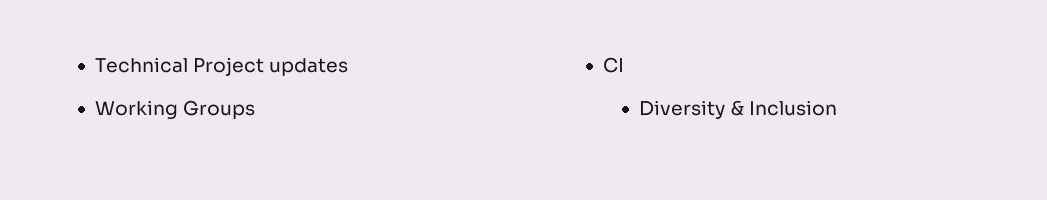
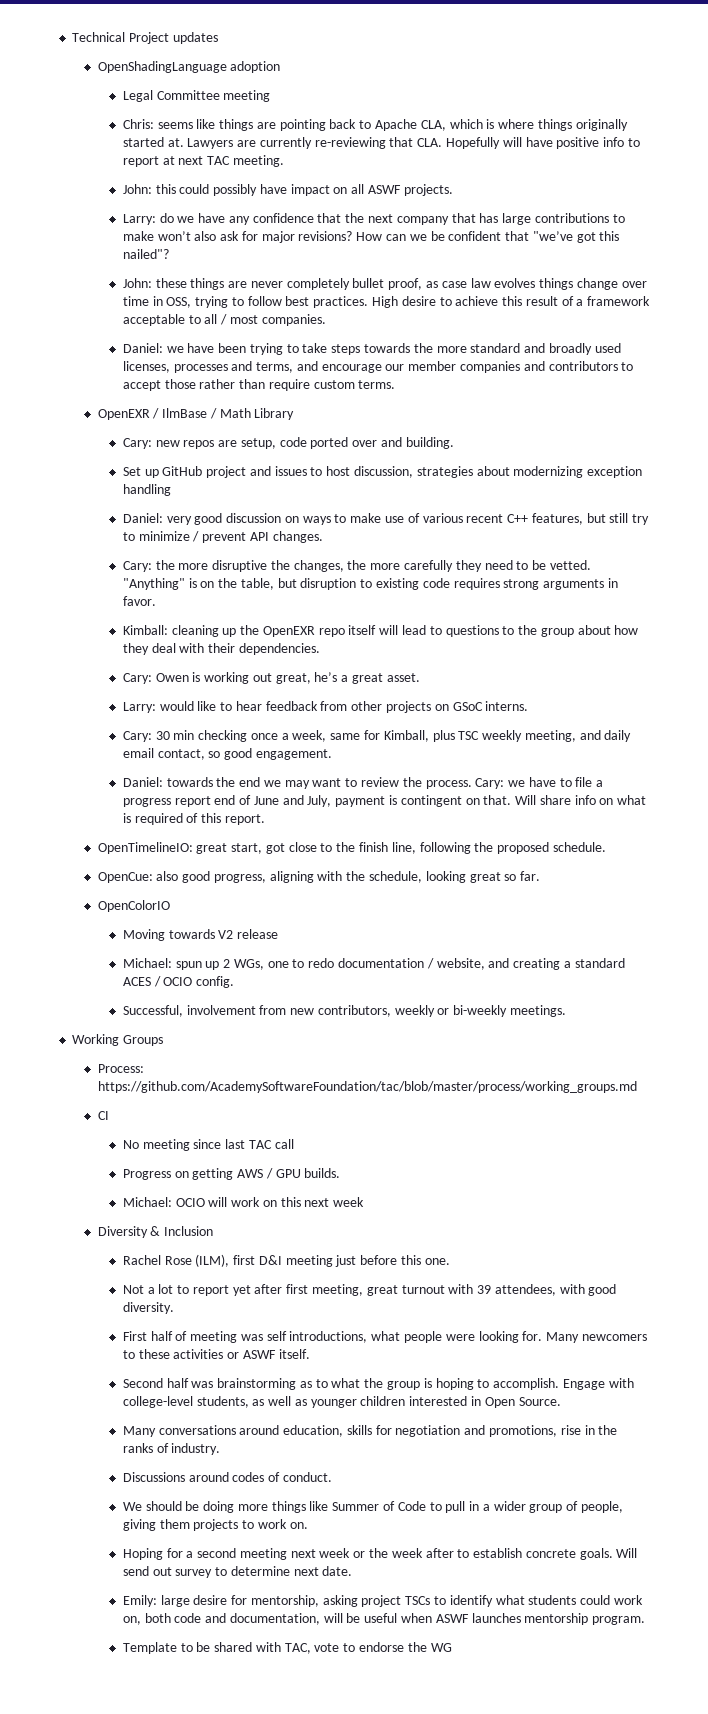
(349, 67) none -> [97,61,281,73] [122,90,271,102] [122,119,628,131] [122,137,640,149] [122,155,284,167] [122,184,453,196] [122,213,625,225] [122,231,620,243] [122,249,169,259] [122,278,647,290] [122,296,651,308] [122,314,326,326] [122,343,621,355] [122,361,634,373] [122,379,396,391] [97,408,295,420] [122,437,454,449] [122,466,643,478] [122,484,171,496] [122,513,650,525] [122,531,323,543] [122,560,591,572] [122,578,618,590] [122,596,156,606] [122,625,639,637] [122,643,320,655] [122,672,420,684] [122,701,529,713] [122,730,632,742] [122,748,332,760] [122,777,604,789] [122,795,647,807] [122,813,265,825] [97,842,606,854] [97,871,541,883] [97,900,170,912] [122,929,279,941] [122,958,625,970] [122,976,235,988] [122,1005,566,1017] // OpenShadingLanguage adoption // Legal Committee meeting // Chris: seems like things are pointing back to Apache CLA, which is where things originally started at. Lawyers are currently re-reviewing that CLA. Hopefully will have positive info to report at next TAC meeting. // John: this could possibly have impact on all ASWF projects. // Larry: do we have any confidence that the next company that has large contributions to make won’t also ask for major revisions? How can we be confident that "we’ve got this nailed"? // John: these things are never completely bullet proof, as case law evolves things change over time in OSS, trying to follow best practices. High desire to achieve this result of a framework acceptable to all / most companies. // Daniel: we have been trying to take steps towards the more standard and broadly used licenses, processes and terms, and encourage our member companies and contributors to accept those rather than require custom terms. // OpenEXR / IlmBase / Math Library // Cary: new repos are setup, code ported over and building. // Set up GitHub project and issues to host discussion, strategies about modernizing exception handling // Daniel: very good discussion on ways to make use of various recent C++ features, but still try to minimize / prevent API changes. // Cary: the more disruptive the changes, the more carefully they need to be vetted. "Anything" is on the table, but disruption to existing code requires strong arguments in favor. // Kimball: cleaning up the OpenEXR repo itself will lead to questions to the group about how they deal with their dependencies. // Cary: Owen is working out great, he’s a great asset. // Larry: would like to hear feedback from other projects on GSoC interns. // Cary: 30 min checking once a week, same for Kimball, plus TSC weekly meeting, and daily email contact, so good engagement. // Daniel: towards the end we may want to review the process. Cary: we have to file a progress report end of June and July, payment is contingent on that. Will share info on what is required of this report. // OpenTimelineIO: great start, got close to the finish line, following the proposed schedule. // OpenCue: also good progress, aligning with the schedule, looking great so far. // OpenColorIO // Moving towards V2 release // Michael: spun up 2 WGs, one to redo documentation / website, and creating a standard ACES / OCIO config. // Successful, involvement from new contributors, weekly or bi-weekly meetings.
(256, 109) none -> [97,1064,144,1073] [97,1081,637,1093] // Process: https://github.com/AcademySoftwareFoundation/tac/blob/master/process/working_groups.md
[639,100,837,119] Diversity & Inclusion -> [122,1139,294,1151] [122,1168,341,1180] [122,1197,365,1207] [97,1226,214,1238] [122,1254,450,1267] [122,1284,617,1296] [122,1302,174,1314] [122,1331,647,1343] [122,1349,310,1359] [122,1378,634,1390] [122,1396,561,1408] [122,1425,618,1437] [122,1443,221,1455] [122,1472,332,1482] [122,1501,624,1513] [122,1519,308,1531] [122,1548,638,1560] [122,1566,353,1578] [122,1595,643,1607] [122,1613,646,1625] [122,1642,452,1654] No meeting since last TAC call // Progress on getting AWS / GPU builds. // Michael: OCIO will work on this next week // Diversity & Inclusion // Rachel Rose (ILM), first D&I meeting just before this one. // Not a lot to report yet after first meeting, great turnout with 39 attendees, with good diversity. // First half of meeting was self introductions, what people were looking for. Many newcomers to these activities or ASWF itself. // Second half was brainstorming as to what the group is hoping to accomplish. Engage with college-level students, as well as younger children interested in Open Source. // Many conversations around education, skills for negotiation and promotions, rise in the ranks of industry. // Discussions around codes of conduct. // We should be doing more things like Summer of Code to pull in a wider group of people, giving them projects to work on. // Hoping for a second meeting next week or the week after to establish concrete goals. Will send out survey to determine next date. // Emily: large desire for mentorship, asking project TSCs to identify what students could work on, both code and documentation, will be useful when ASWF launches mentorship program. // Template to be shared with TAC, vote to endorse the WG

